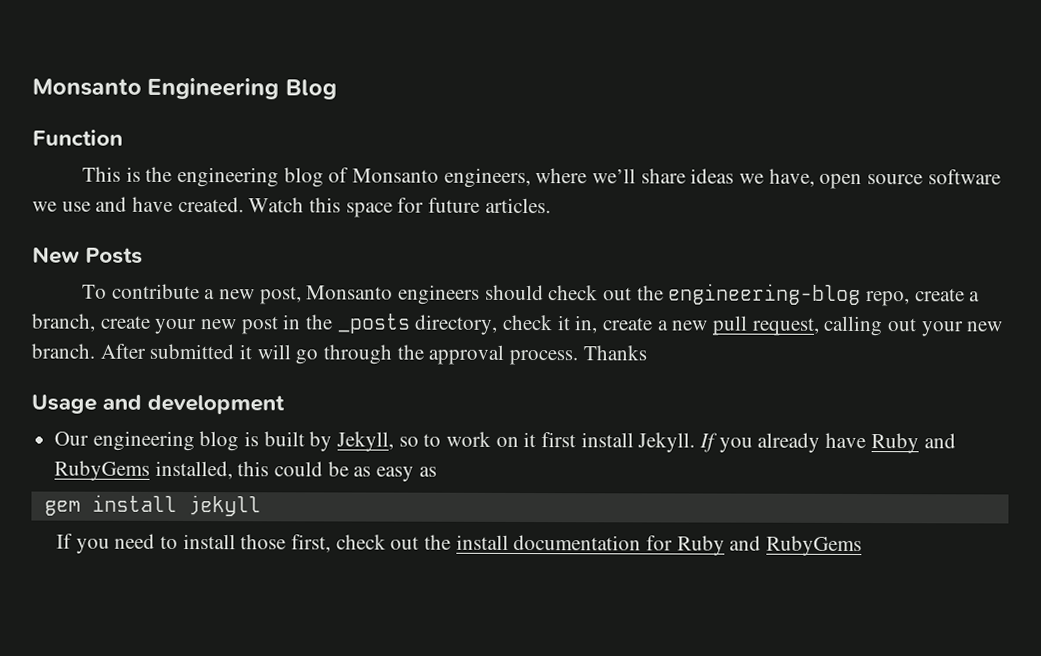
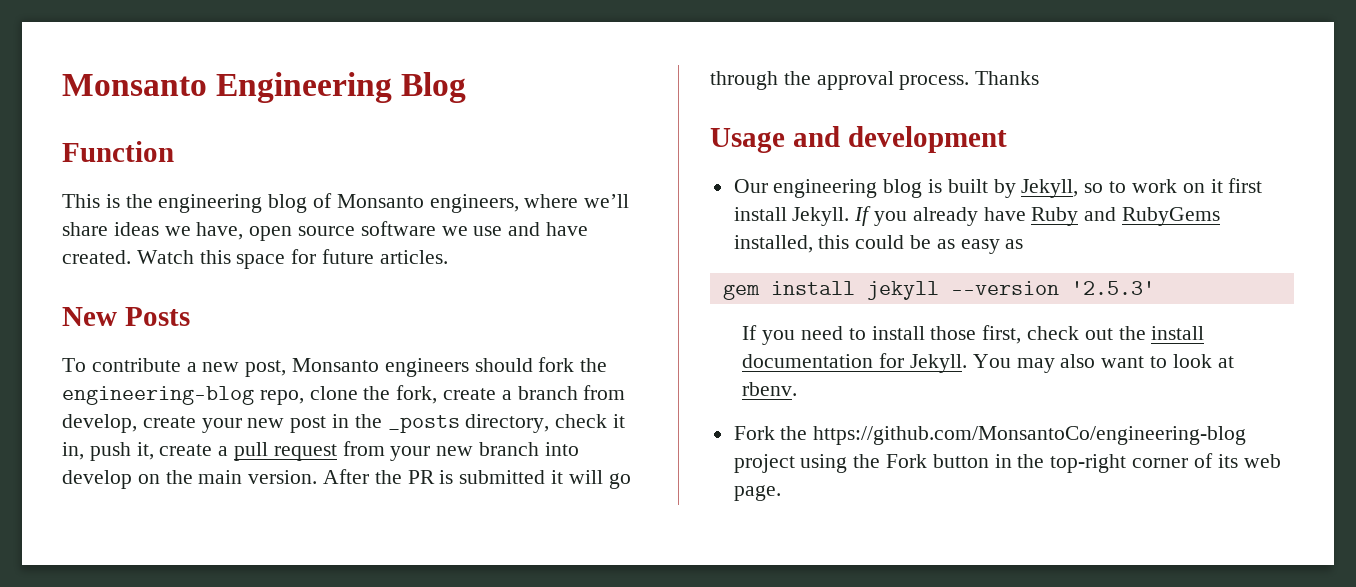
[548,285,633,301] check out -> [538,357,575,372] fork
[914,288,981,302] [31,313,96,332] create a branch, -> [309,385,626,404] [62,414,137,433] clone the fork, create a branch from develop,
[602,315,1004,337] [31,343,146,359] create a new pull request, calling out your new branch. After -> [89,441,579,461] [62,469,454,489] push it, create a pull request from your new branch into develop on the main version. After the PR is
(261, 506) none -> [950,281,1155,295] --version '2.5.3'
[676,535,862,557] Ruby and RubyGems -> [910,354,1234,373] [742,382,798,396] [733,426,1247,445] [733,453,1281,473] [733,485,781,501] Jekyll. You may also want to look at rbenv. // Fork the https://github.com/MonsantoCo/engineering-blog project using the Fork button in the top-right corner of its web page.

